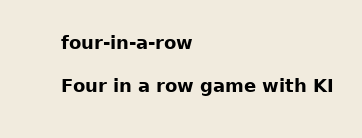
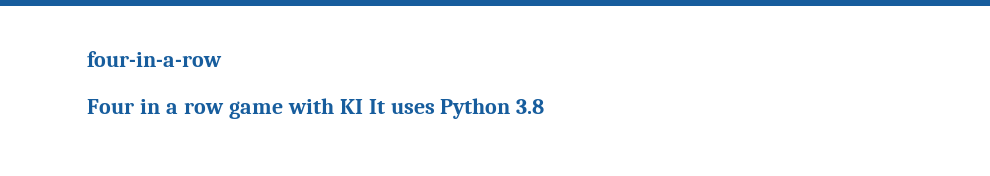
(334, 85) none -> [368,98,545,119] It uses Python 3.8

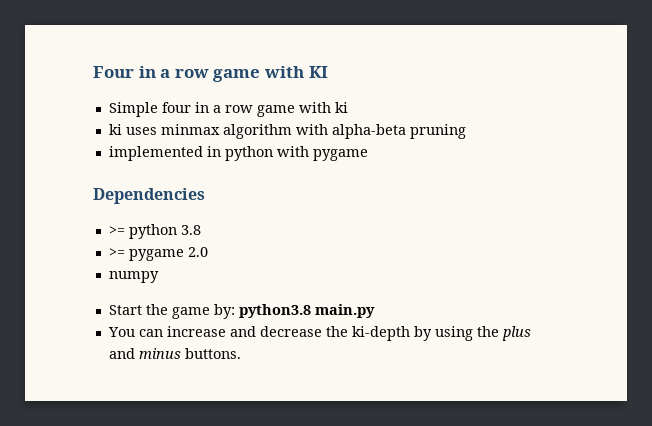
[87,51,222,67] four-in-a-row // -> (93, 72) none
[368,98,545,119] It uses Python 3.8 -> [108,102,348,117] [108,124,466,139] [108,146,368,161] [93,188,205,204] [108,224,201,239] [108,247,208,261] [108,271,159,283] [108,304,375,319] [107,326,531,341] [108,348,241,359] // Simple four in a row game with ki // ki uses minmax algorithm with alpha-beta pruning // implemented in python with pygame // Dependencies // >= python 3.8 // >= pygame 2.0 // numpy // Start the game by: python3.8 main.py // You can increase and decrease the ki-depth by using the plus and minus buttons.

